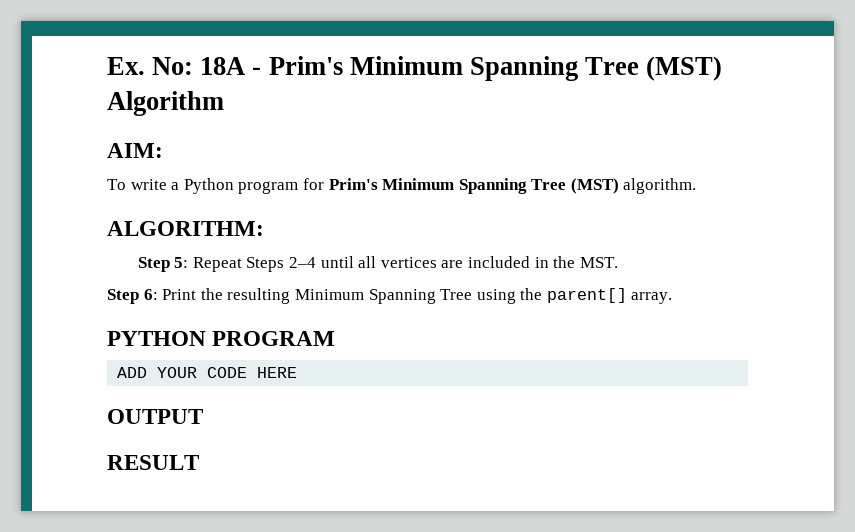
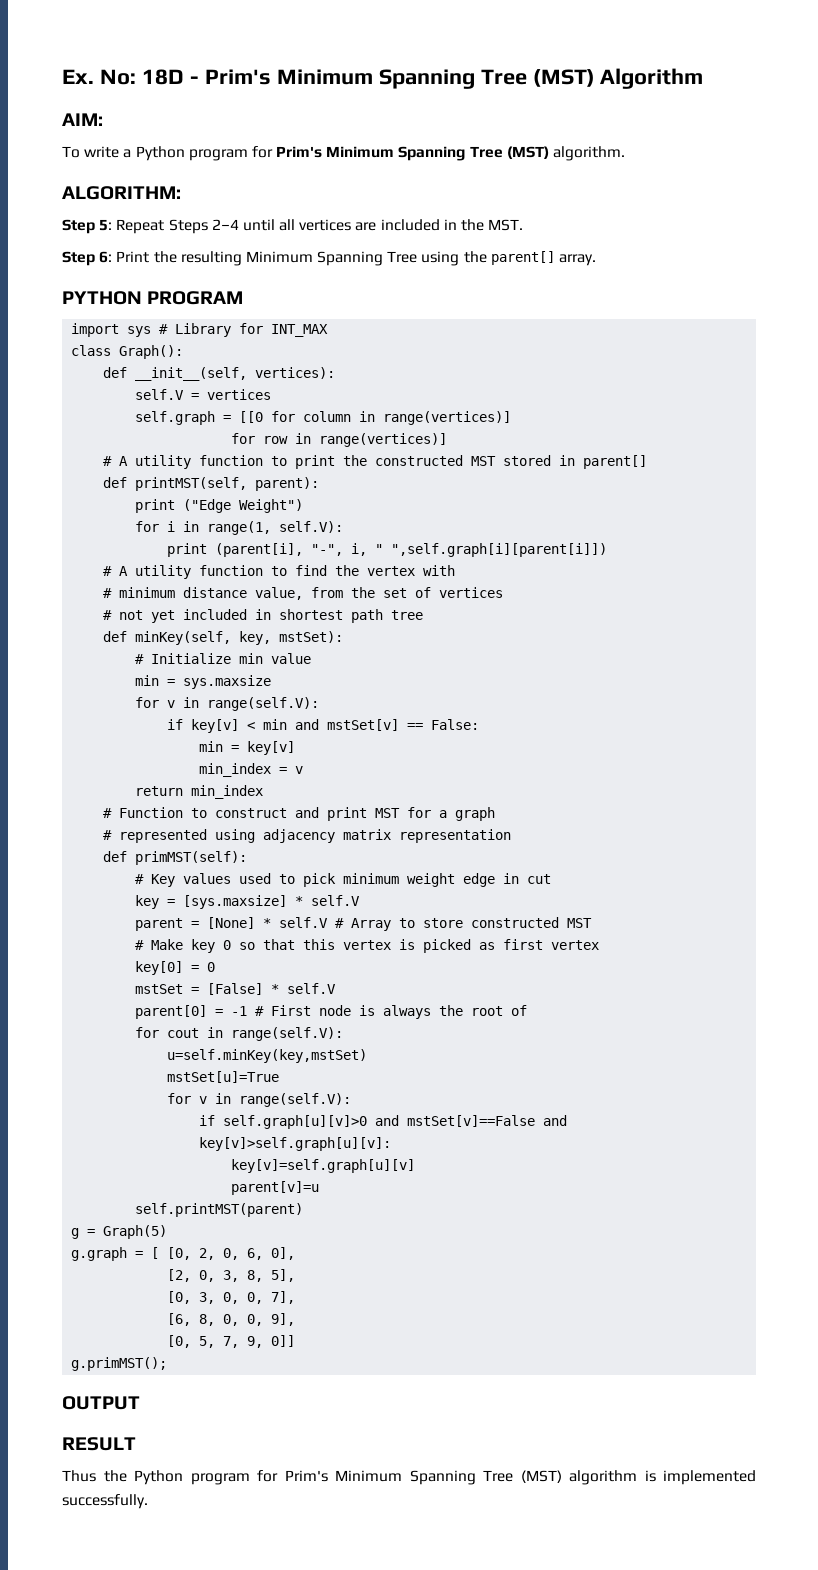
[200,57,246,75] 18A -> [141,69,184,85] 18D
[117,367,298,378] [107,409,203,424] [107,455,199,470] ADD YOUR CODE HERE // OUTPUT // RESULT -> [71,323,329,337] [71,345,184,359] [103,367,336,381] [135,389,272,400] [135,411,512,425] [231,433,448,447] [103,455,648,469] [103,477,320,491] [135,499,304,513] [135,521,344,535] [167,543,608,557] [103,565,456,579] [103,587,504,600] [103,609,424,623] [103,631,344,645] [135,653,312,664] [135,675,272,689] [135,697,320,711] [167,719,480,733] [199,741,296,755] [199,763,304,777] [135,785,264,799] [103,807,496,821] [103,829,512,843] [103,851,248,865] [135,873,552,887] [135,895,361,909] [135,917,593,931] [135,939,600,953] [135,961,216,975] [135,983,337,995] [135,1005,528,1019] [135,1027,344,1041] [167,1049,368,1063] [167,1071,280,1083] [167,1093,352,1107] [199,1115,568,1129] [199,1137,392,1151] [231,1159,416,1173] [231,1181,320,1195] [135,1203,304,1217] [71,1225,168,1239] [71,1247,296,1261] [167,1269,296,1282] [167,1291,296,1304] [167,1313,296,1326] [167,1335,296,1348] [71,1357,168,1371] [62,1396,140,1410] [62,1437,136,1451] [62,1470,756,1485] [62,1494,148,1509] import sys # Library for INT_MAX // class Graph(): // def __init__(self, vertices): // self.V = vertices // self.graph = [[0 for column in range(vertices)] // for row in range(vertices)] // # A utility function to print the constructed MST stored in parent[] // def printMST(self, parent): // print ("Edge Weight") // for i in range(1, self.V): // print (parent[i], "-", i, " ",self.graph[i][parent[i]]) // # A utility function to find the vertex with // # minimum distance value, from the set of vertices // # not yet included in shortest path tree // def minKey(self, key, mstSet): // # Initialize min value // min = sys.maxsize // for v in range(self.V): // if key[v] < min and mstSet[v] == False: // min = key[v] // min_index = v // return min_index // # Function to construct and print MST for a graph // # represented using adjacency matrix representation // def primMST(self): // # Key values used to pick minimum weight edge in cut // key = [sys.maxsize] * self.V // parent = [None] * self.V # Array to store constructed MST // # Make key 0 so that this vertex is picked as first vertex // key[0] = 0 // mstSet = [False] * self.V // parent[0] = -1 # First node is always the root of // for cout in range(self.V): // u=self.minKey(key,mstSet) // mstSet[u]=True // for v in range(self.V): // if self.graph[u][v]>0 and mstSet[v]==False and key[v]>self.graph[u][v]: // key[v]=self.graph[u][v] // parent[v]=u // self.printMST(parent) // g = Graph(5) // g.graph = [ [0, 2, 0, 6, 0], // [2, 0, 3, 8, 5], // [0, 3, 0, 0, 7], // [6, 8, 0, 0, 9], // [0, 5, 7, 9, 0]] // g.primMST(); // OUTPUT // RESULT // Thus the Python program for Prim's Minimum Spanning Tree (MST) algorithm is implemented successfully.

